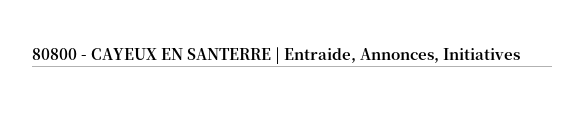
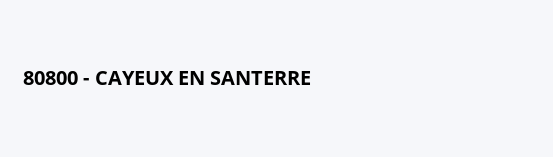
[275,47,521,64] | Entraide, Annonces, Initiatives -> (312, 78) none

